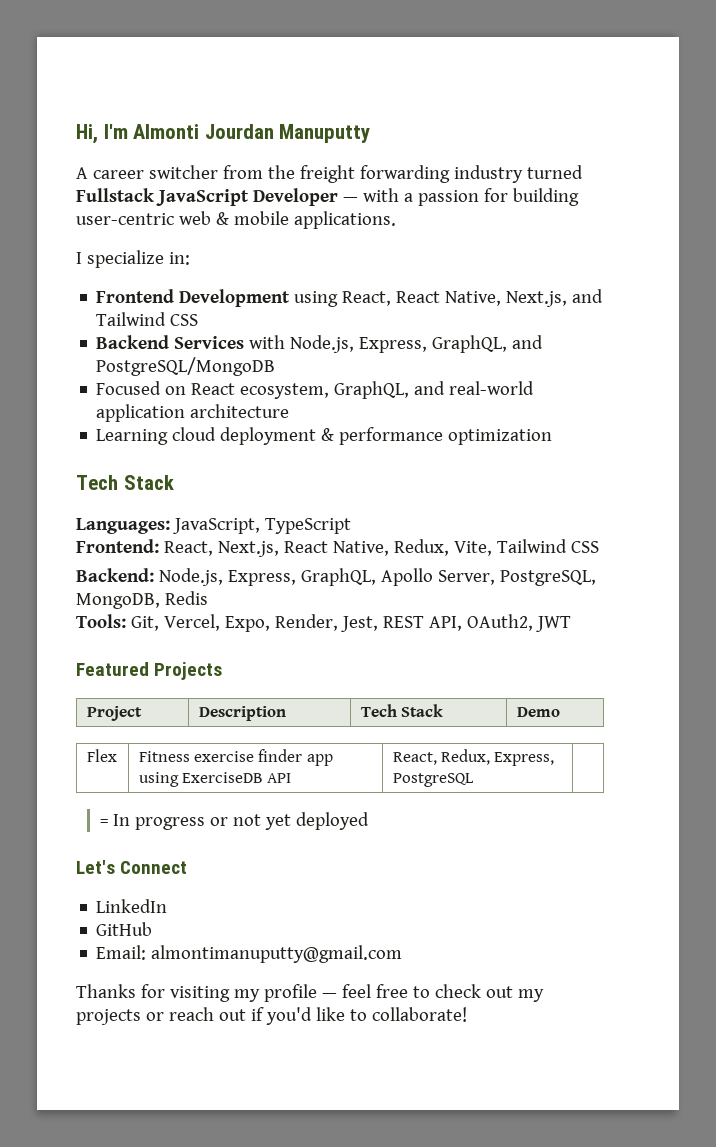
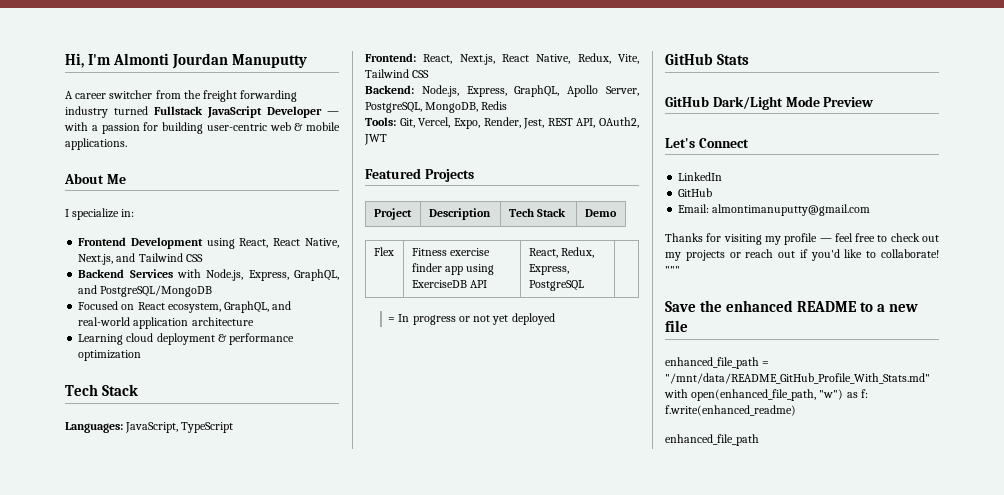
(396, 220) none -> [64,173,126,184] // About Me
(370, 821) none -> [665,53,750,65] [665,96,874,110] // GitHub Stats // GitHub Dark/Light Mode Preview
(467, 1014) none -> [665,266,680,274] [665,300,919,312] [665,320,688,332] [665,357,770,369] [665,373,930,384] [664,389,868,401] [665,405,796,416] [665,434,759,446] """ // Save the enhanced README to a new file // enhanced_file_path = "/mnt/data/README_GitHub_Profile_With_Stats.md" with open(enhanced_file_path, "w") as f: f.write(enhanced_readme) // enhanced_file_path

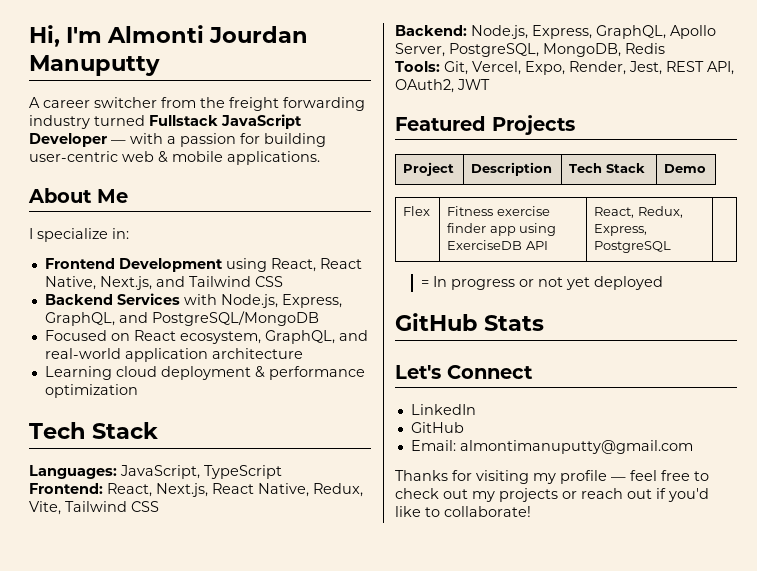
[665,96,874,110] // GitHub Dark/Light Mode Preview -> (545, 323) none
[665,266,680,274] [665,300,919,312] [665,320,688,332] [665,357,770,369] [665,373,930,384] [664,389,868,401] [665,405,796,416] [665,434,759,446] """ // Save the enhanced README to a new file // enhanced_file_path = "/mnt/data/README_GitHub_Profile_With_Stats.md" with open(enhanced_file_path, "w") as f: f.write(enhanced_readme) // enhanced_file_path -> (531, 511) none

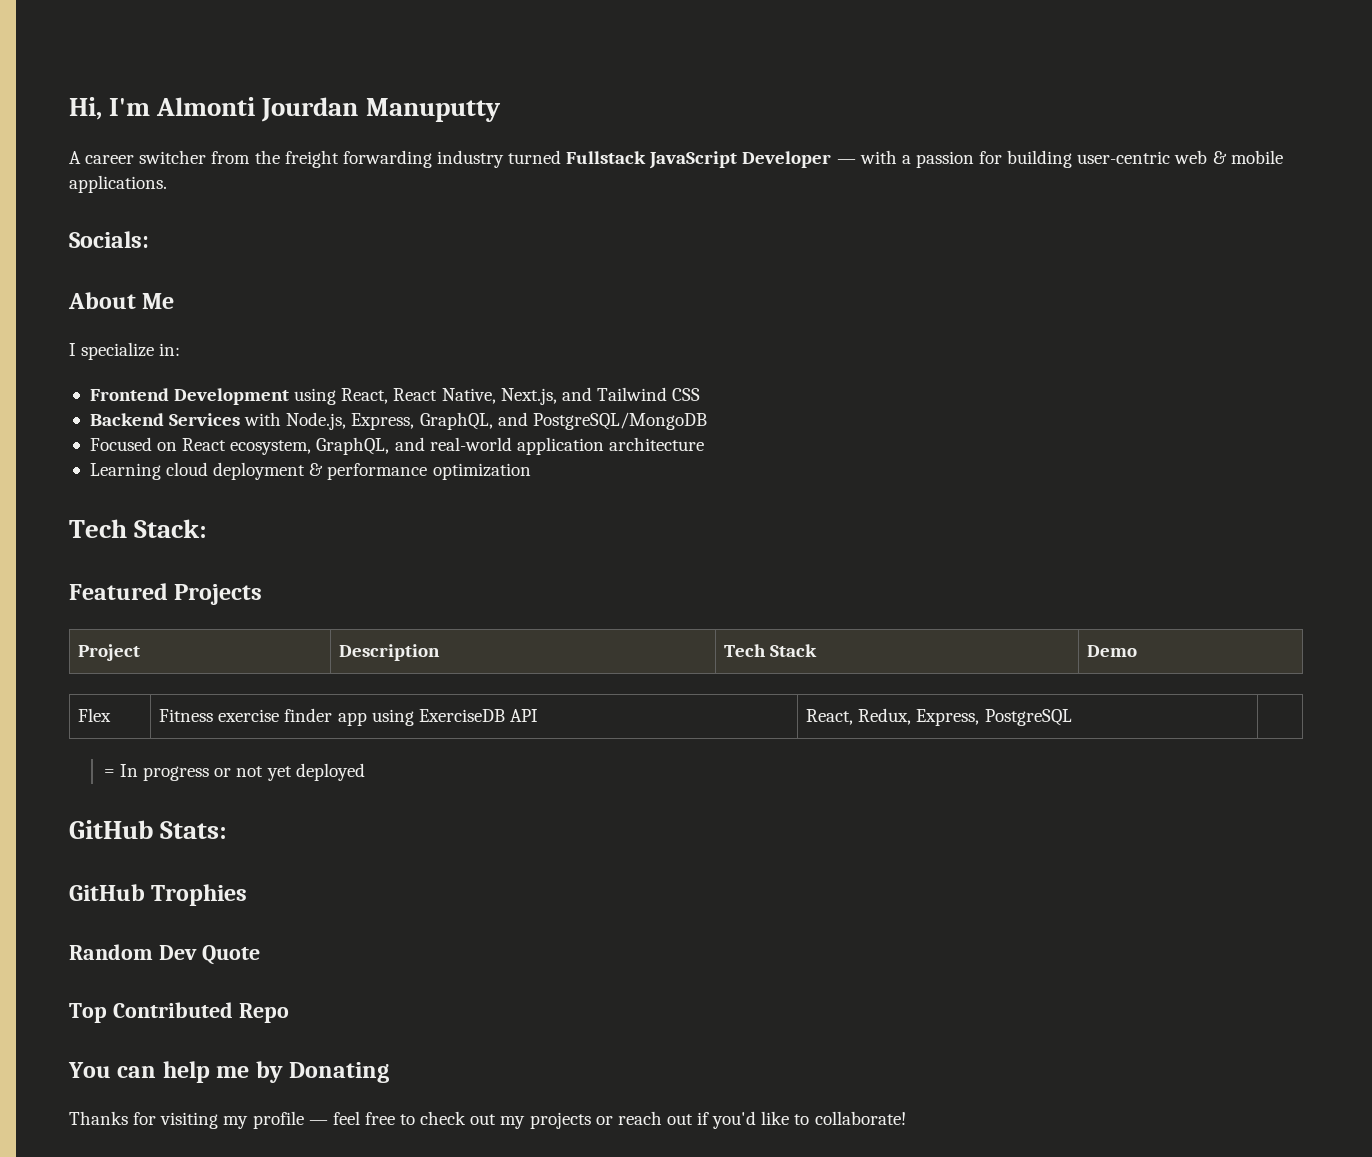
(320, 158) none -> [69,231,149,248] // Socials:
[92,422,159,439] [29,465,282,479] [29,483,363,497] [29,501,159,515] [395,25,716,39] [395,43,665,57] [395,61,734,75] [395,79,490,93] Stack // Languages: JavaScript, TypeScript // Frontend: React, Next.js, React Native, Redux, Vite, Tailwind CSS // Backend: Node.js, Express, GraphQL, Apollo Server, PostgreSQL, MongoDB, Redis // Tools: Git, Vercel, Expo, Render, Jest, REST API, OAuth2, JWT -> [134,519,208,538] Stack:
[484,315,545,331] [395,365,533,379] [410,404,476,415] [410,422,464,433] [410,440,693,454] Stats // Let's Connect // LinkedIn // GitHub // Email: almontimanuputty@gmail.com -> [160,821,228,839] [69,884,248,906] [69,944,260,965] [69,1002,289,1023] [68,1061,390,1083] Stats: // GitHub Trophies // Random Dev Quote // Top Contributed Repo // You can help me by Donating

